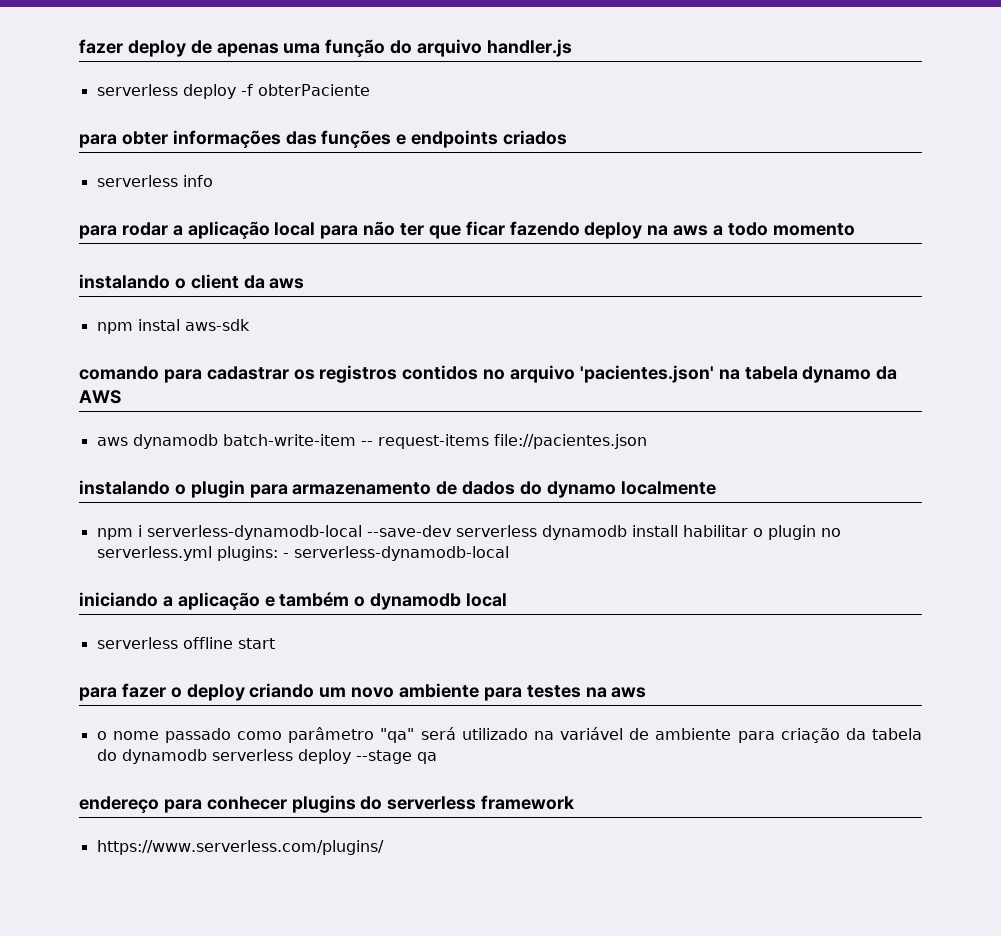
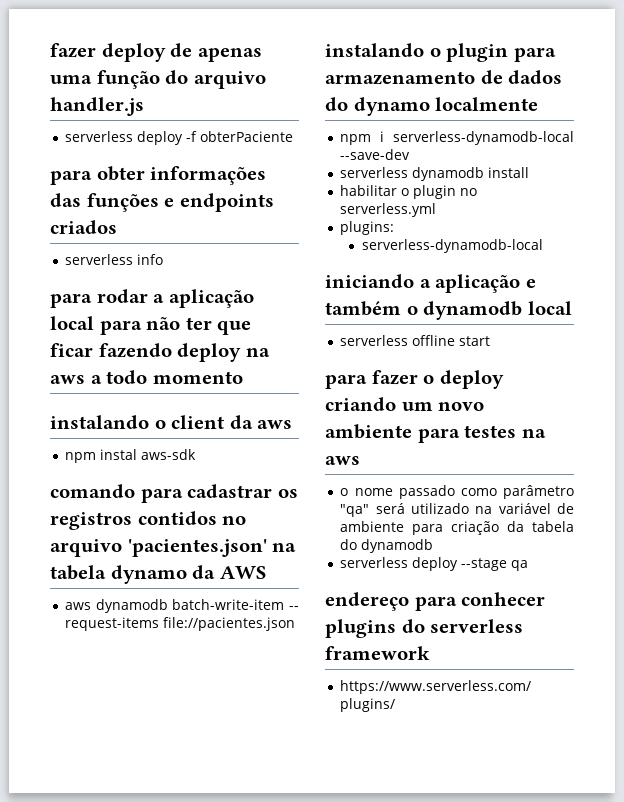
(451, 531) none -> (411, 154) //
(678, 531) none -> (530, 172) //
(212, 553) none -> (437, 210) //
[282,553,289,558] - -> (395, 228) //
(207, 756) none -> (434, 546) //

